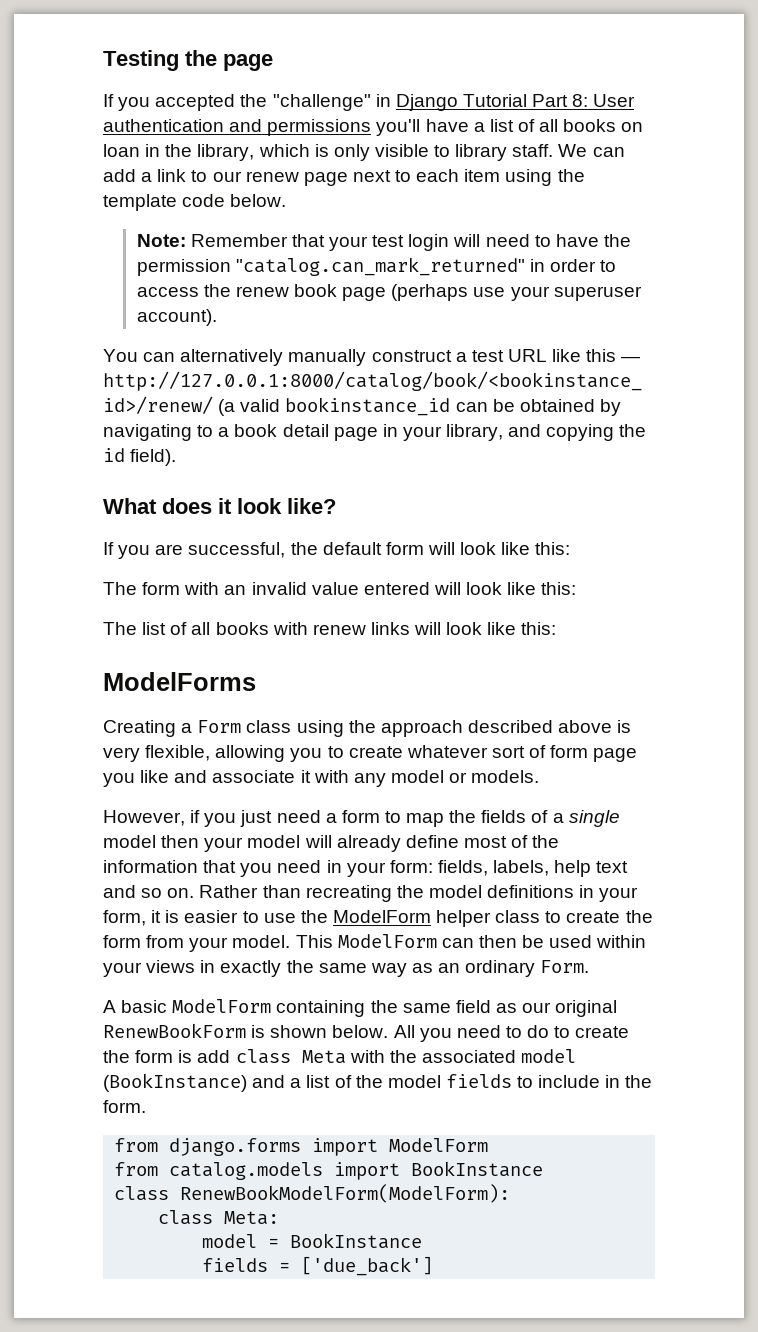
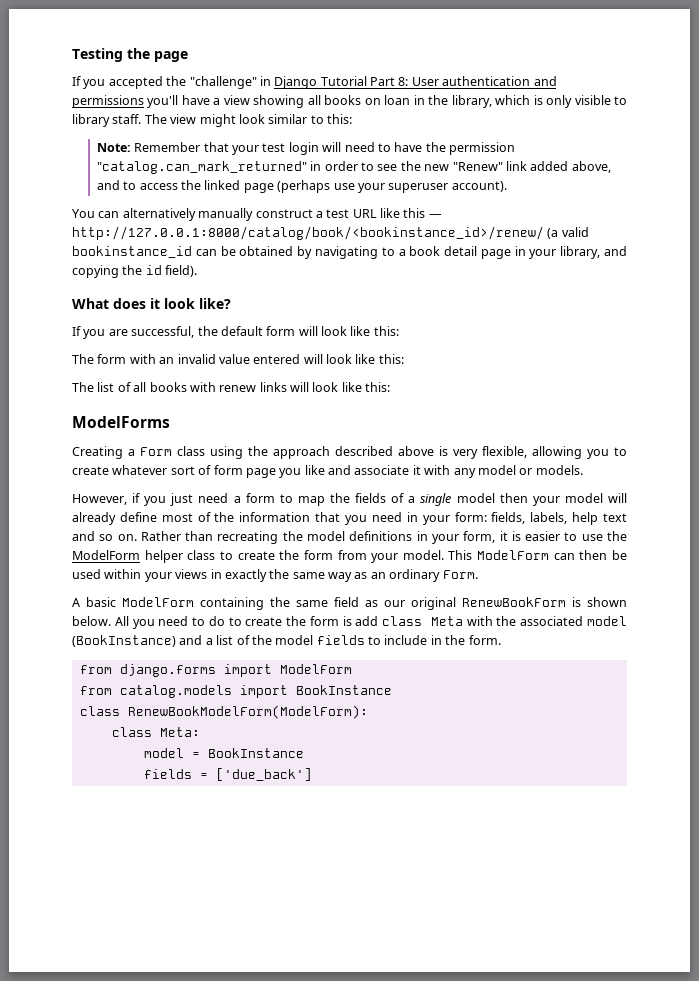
[489,119,535,132] list of -> [223,95,305,108] view showing
[558,144,625,157] [103,169,585,186] [103,194,287,211] We can add a link to our renew page next to each item using the template code below. -> [144,114,352,127] The view might look similar to this:
[136,284,338,297] access the renew book -> [377,161,611,173] [96,180,241,190] see the new "Renew" link added above, and to access the linked

